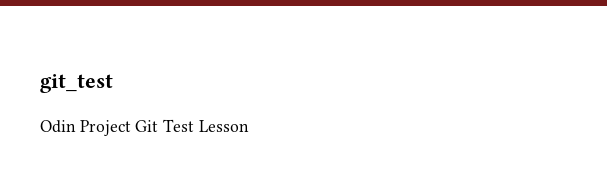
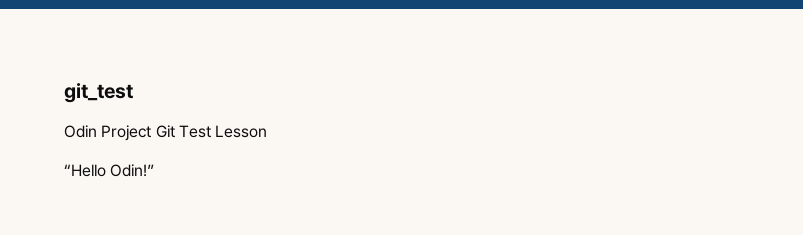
(249, 126) none -> [64,164,155,177] // “Hello Odin!”

